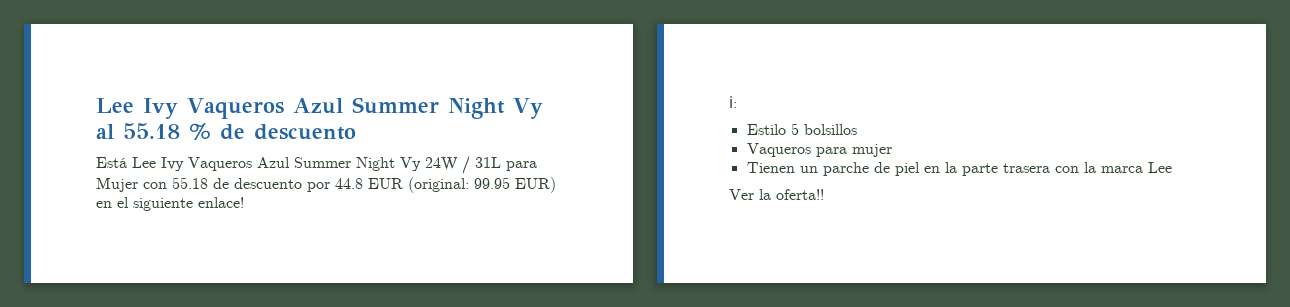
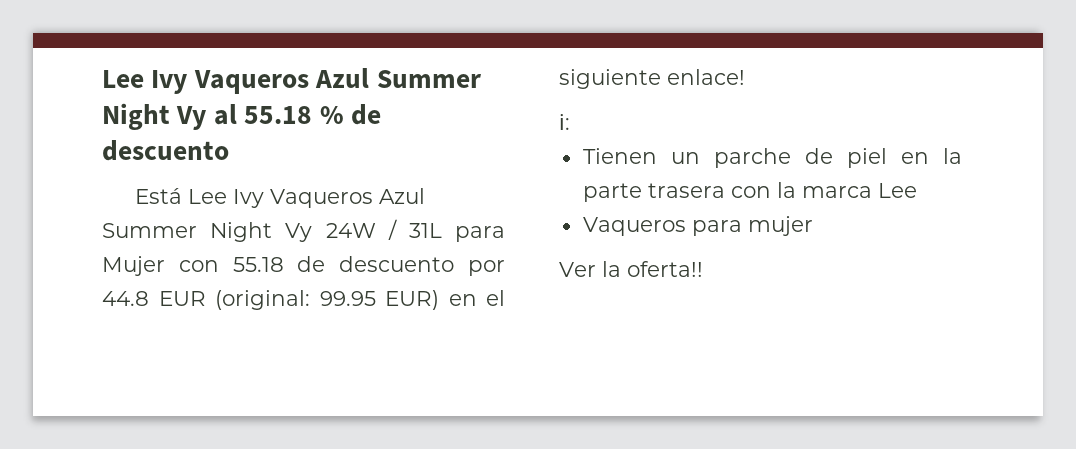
[746,123,857,135] [746,143,892,157] // Estilo 5 bolsillos // Vaqueros para mujer -> (570, 122) none
(1172, 167) none -> [582,216,813,236] // Vaqueros para mujer

